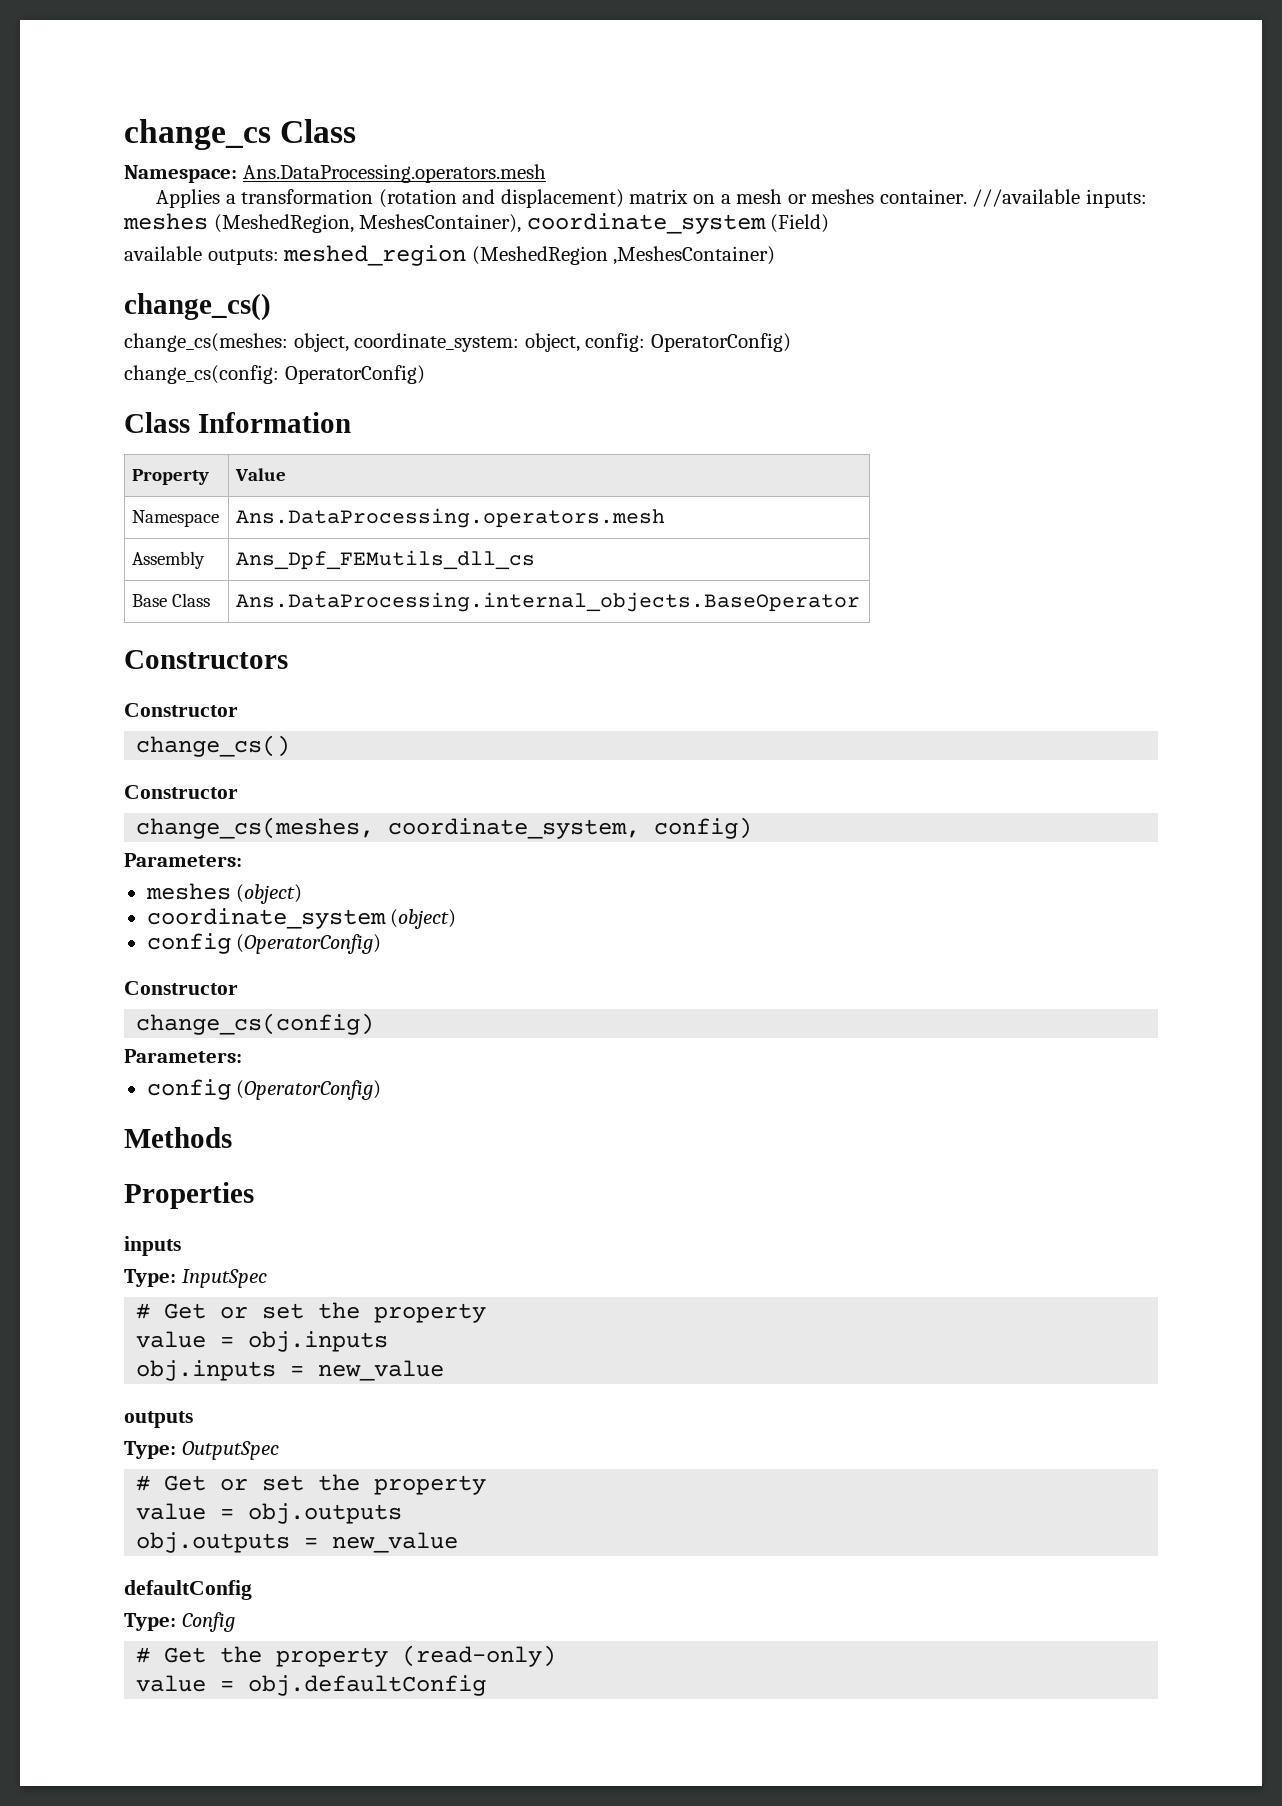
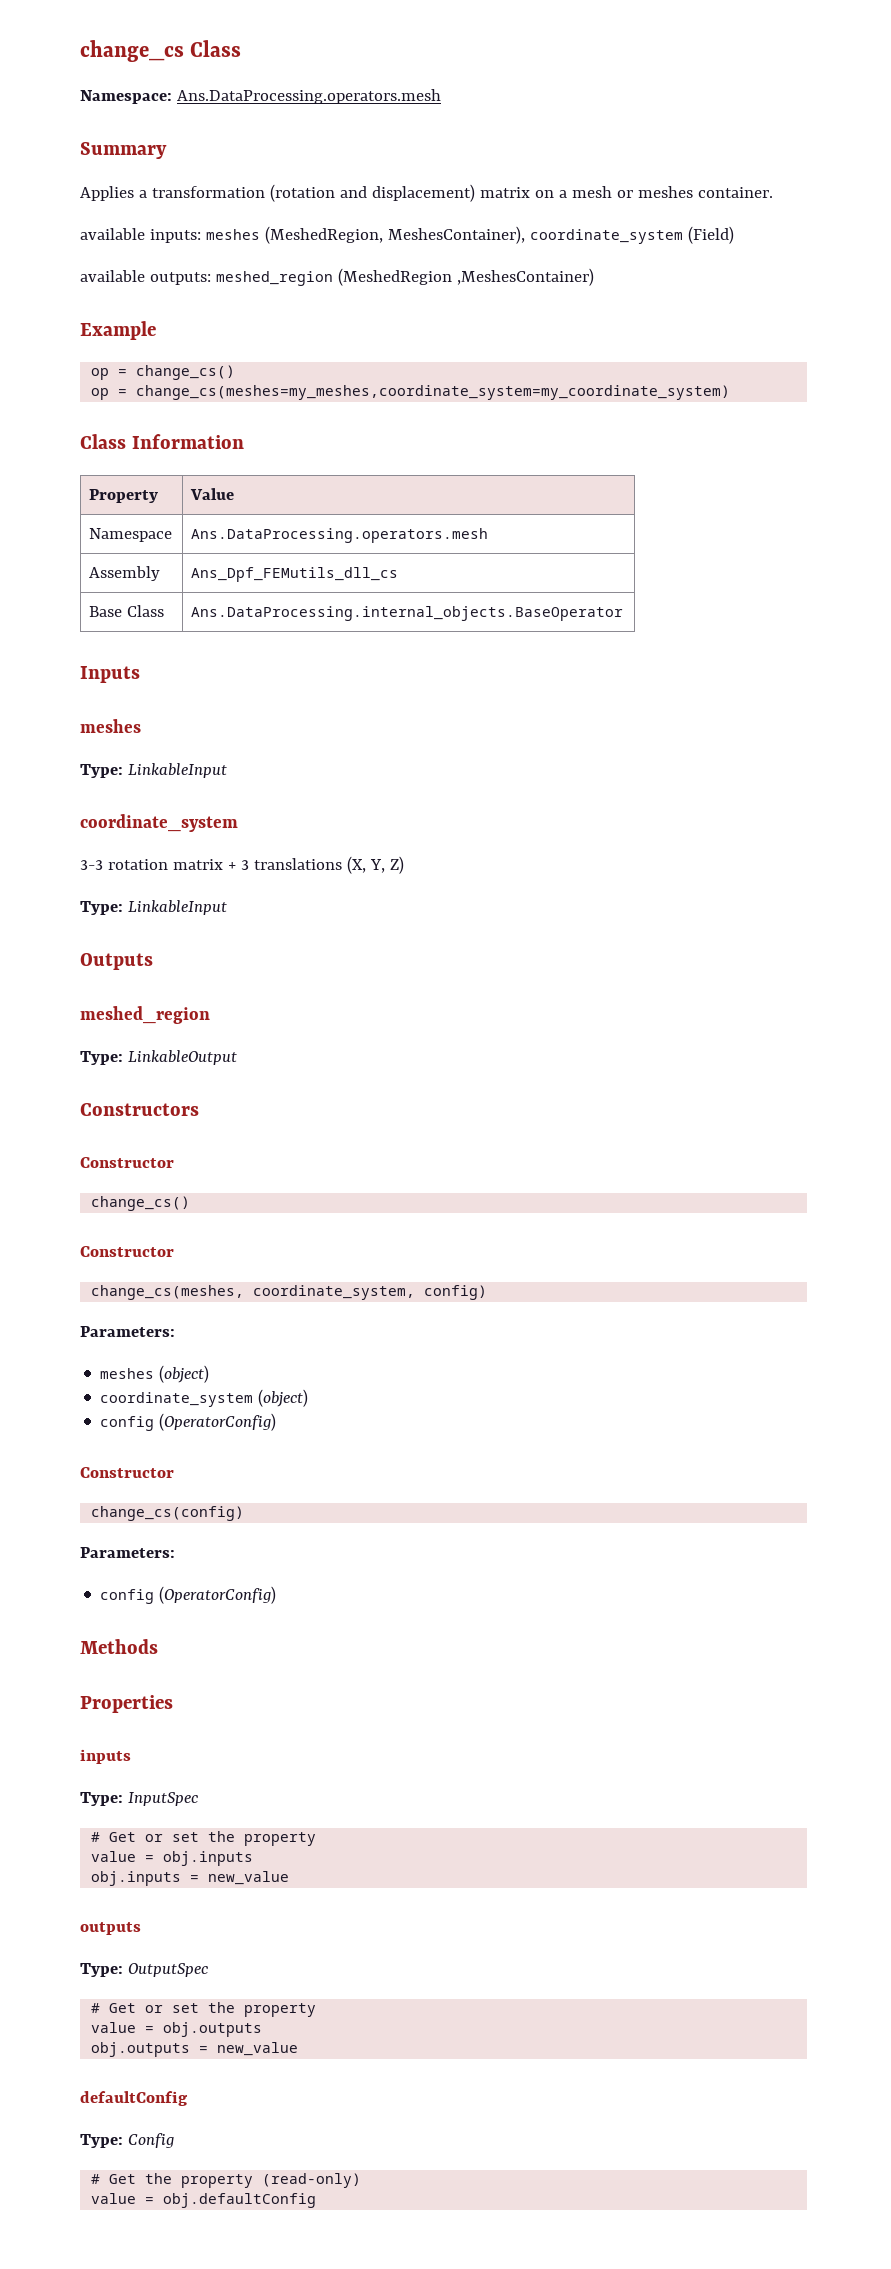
(546, 173) none -> [80,142,167,159] // Summary
[972,189,1081,207] ///available -> [80,228,145,240] // available
[124,293,271,321] [124,333,791,352] [124,365,425,384] change_cs() // change_cs(meshes: object, coordinate_system: object, config: OperatorConfig) // change_cs(config: OperatorConfig) -> [80,321,156,340] [91,365,236,380] [91,385,731,400] Example // op = change_cs() // op = change_cs(meshes=my_meshes,coordinate_system=my_coordinate_system)
(861, 602) none -> [80,666,140,683] [80,719,141,733] [80,763,227,778] [80,814,238,832] [80,856,404,874] [80,900,227,915] [80,953,153,970] [80,1006,210,1024] [80,1050,237,1065] // Inputs // meshes // Type: LinkableInput // coordinate_system // 3-3 rotation matrix + 3 translations (X, Y, Z) // Type: LinkableInput // Outputs // meshed_region // Type: LinkableOutput

